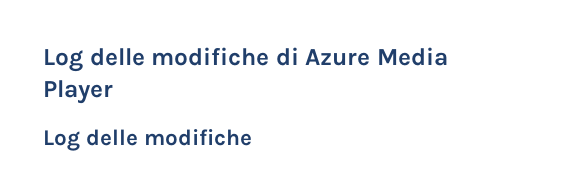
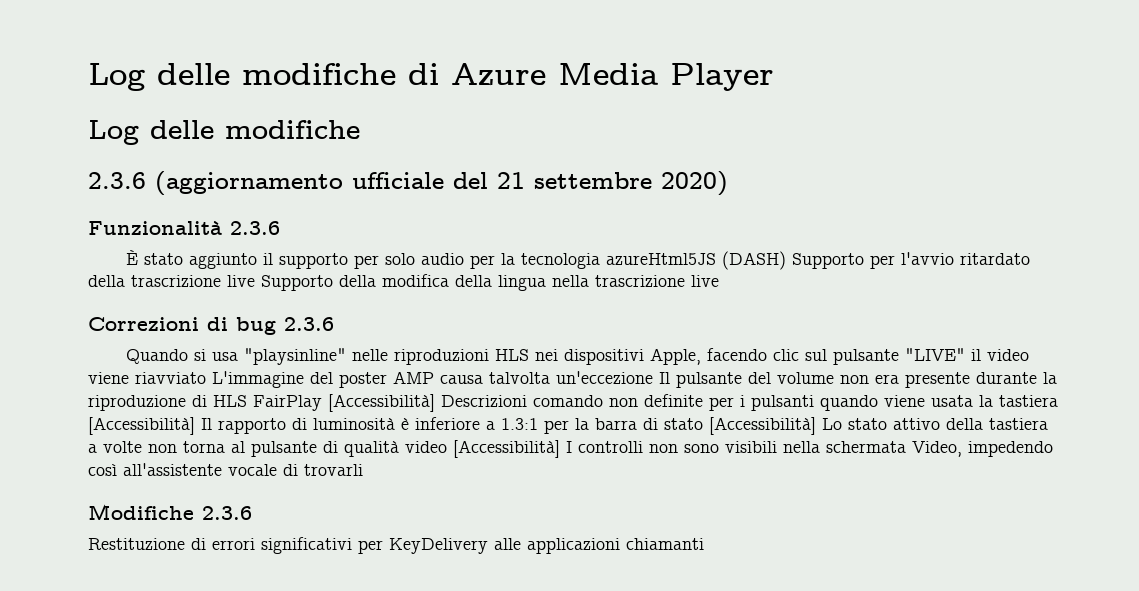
(253, 137) none -> [88,171,728,196] [88,221,280,235] [125,250,1030,270] [88,274,719,291] [88,317,334,335] [125,348,1029,365] [88,371,1057,388] [88,394,1058,412] [88,417,1048,435] [88,440,1053,458] [88,463,363,476] [88,504,252,520] [88,537,704,554] // 2.3.6 (aggiornamento ufficiale del 21 settembre 2020) // Funzionalità 2.3.6 // È stato aggiunto il supporto per solo audio per la tecnologia azureHtml5JS (DASH) Supporto per l'avvio ritardato della trascrizione live Supporto della modifica della lingua nella trascrizione live // Correzioni di bug 2.3.6 // Quando si usa "playsinline" nelle riproduzioni HLS nei dispositivi Apple, facendo clic sul pulsante "LIVE" il video viene riavviato L'immagine del poster AMP causa talvolta un'eccezione Il pulsante del volume non era presente durante la riproduzione di HLS FairPlay [Accessibilità] Descrizioni comando non definite per i pulsanti quando viene usata la tastiera [Accessibilità] Il rapporto di luminosità è inferiore a 1.3:1 per la barra di stato [Accessibilità] Lo stato attivo della tastiera a volte non torna al pulsante di qualità video [Accessibilità] I controlli non sono visibili nella schermata Video, impedendo così all'assistente vocale di trovarli // Modifiche 2.3.6 // Restituzione di errori significativi per KeyDelivery alle applicazioni chiamanti

